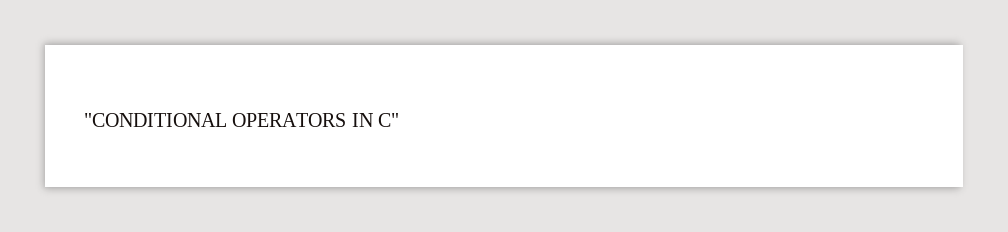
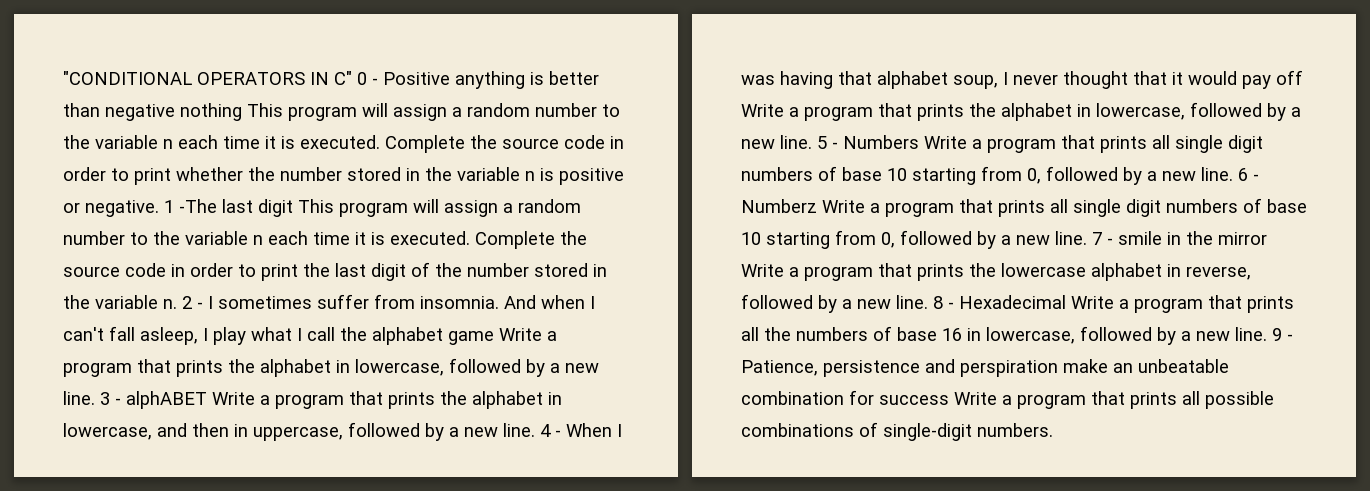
(400, 120) none -> [357,71,599,89] [63,103,620,121] [63,135,624,153] [63,167,624,185] [63,199,581,217] [63,231,587,249] [63,262,607,281] [63,294,595,309] [63,326,557,345] [63,358,599,377] [63,391,562,409] [63,422,622,441] [741,70,1303,89] [741,102,1301,121] [741,135,1263,153] [741,166,1259,185] [741,198,1307,217] [741,230,1267,249] [741,263,1251,281] [741,294,1294,313] [741,326,1293,345] [741,359,1229,377] [741,390,1274,409] [741,422,1053,441] 0 - Positive anything is better than negative nothing This program will assign a random number to the variable n each time it is executed. Complete the source code in order to print whether the number stored in the variable n is positive or negative. 1 -The last digit This program will assign a random number to the variable n each time it is executed. Complete the source code in order to print the last digit of the number stored in the variable n. 2 - I sometimes suffer from insomnia. And when I can't fall asleep, I play what I call the alphabet game Write a program that prints the alphabet in lowercase, followed by a new line. 3 - alphABET Write a program that prints the alphabet in lowercase, and then in uppercase, followed by a new line. 4 - When I was having that alphabet soup, I never thought that it would pay off Write a program that prints the alphabet in lowercase, followed by a new line. 5 - Numbers Write a program that prints all single digit numbers of base 10 starting from 0, followed by a new line. 6 - Numberz Write a program that prints all single digit numbers of base 10 starting from 0, followed by a new line. 7 - smile in the mirror Write a program that prints the lowercase alphabet in reverse, followed by a new line. 8 - Hexadecimal Write a program that prints all the numbers of base 16 in lowercase, followed by a new line. 9 - Patience, persistence and perspiration make an unbeatable combination for success Write a program that prints all possible combinations of single-digit numbers.

